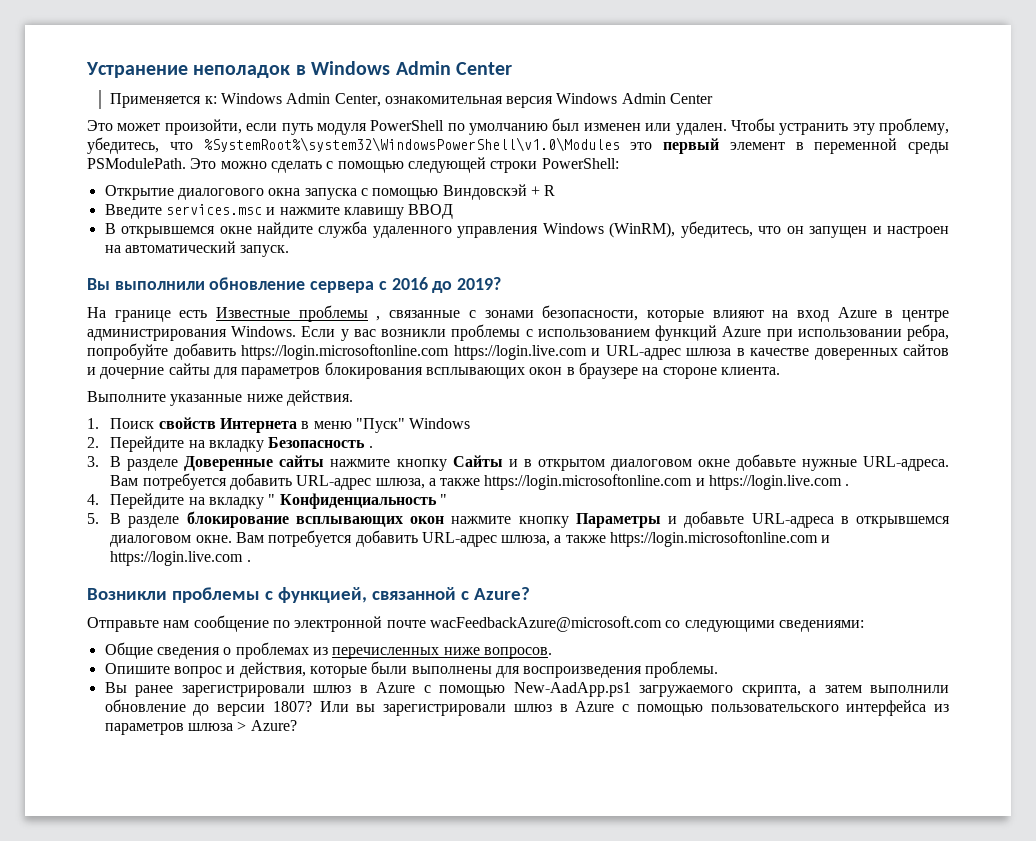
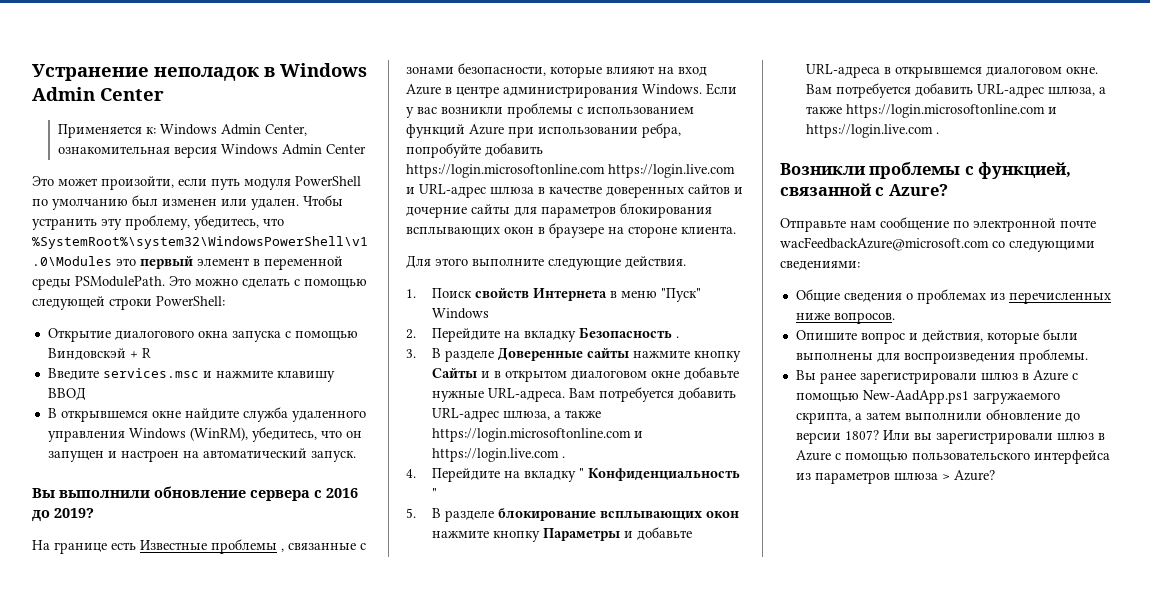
[87,391,283,406] Выполните указанные ниже -> [406,255,621,270] Для этого выполните следующие

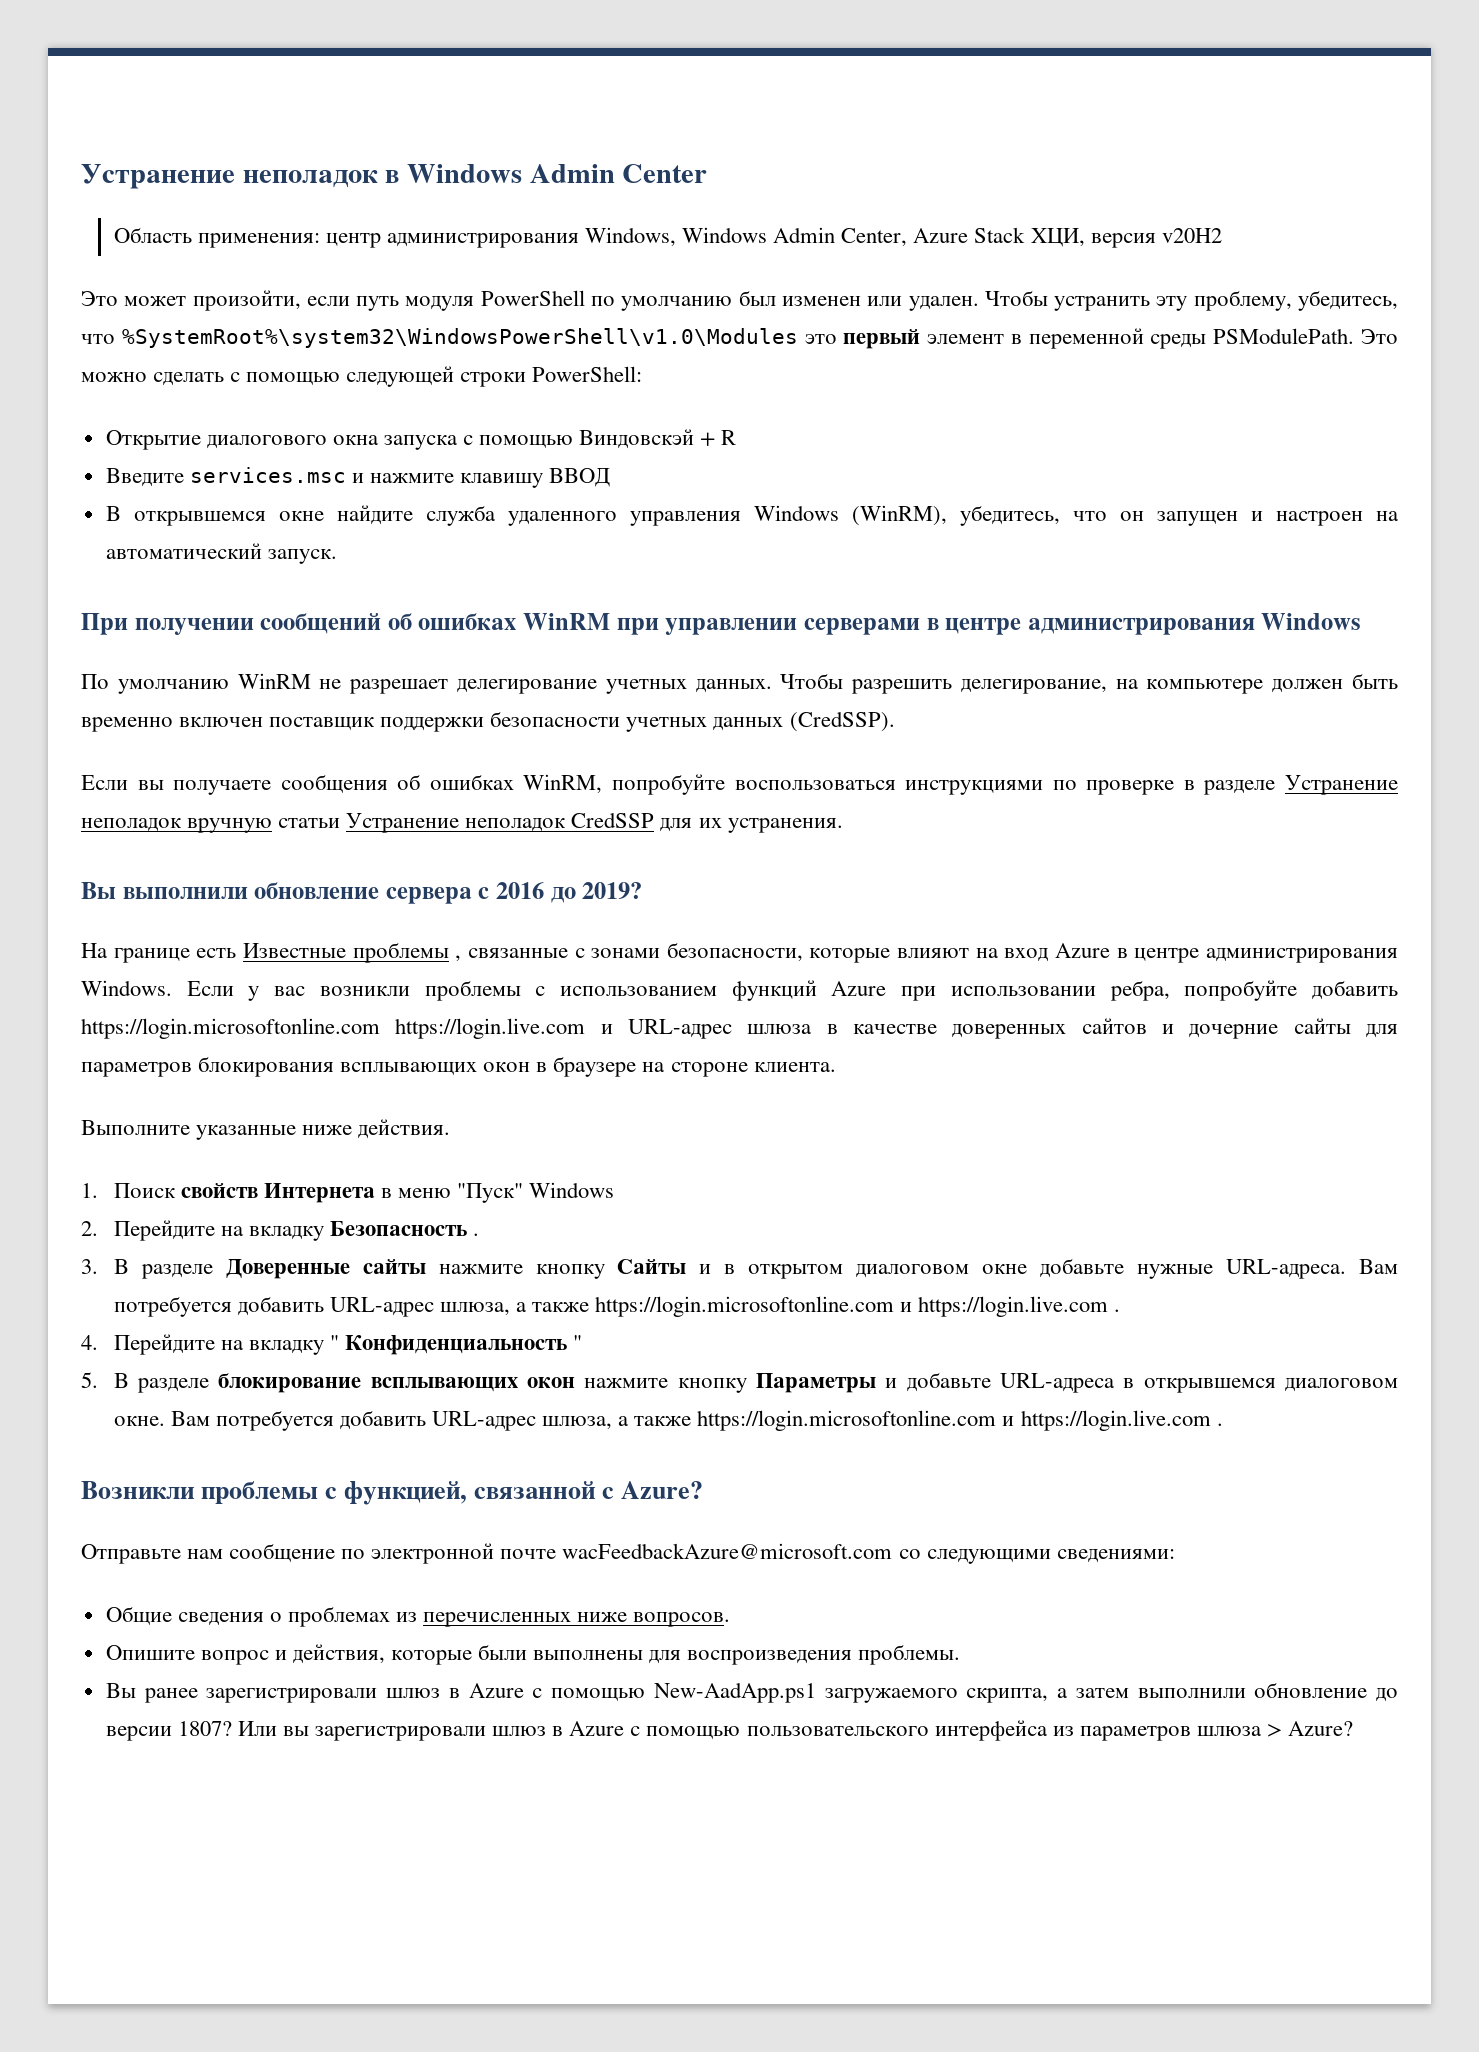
[58,124,308,138] [58,144,367,158] Применяется к: Windows Admin Center, ознакомительная версия Windows Admin Center -> [113,227,1222,248] Область применения: центр администрирования Windows, Windows Admin Center, Azure Stack ХЦИ, версия v20H2
(356, 456) none -> [81,613,1362,635] [81,673,1398,694] [81,711,895,732] [81,774,1399,795] [81,812,843,833] // При получении сообщений об ошибках WinRM при управлении серверами в центре администрирования Windows // По умолчанию WinRM не разрешает делегирование учетных данных. Чтобы разрешить делегирование, на компьютере должен быть временно включен поставщик поддержки безопасности учетных данных (CredSSP). // Если вы получаете сообщения об ошибках WinRM, попробуйте воспользоваться инструкциями по проверке в разделе Устранение неполадок вручную статьи Устранение неполадок CredSSP для их устранения.
[406,255,621,270] Для этого выполните следующие -> [81,1120,353,1140] Выполните указанные ниже

